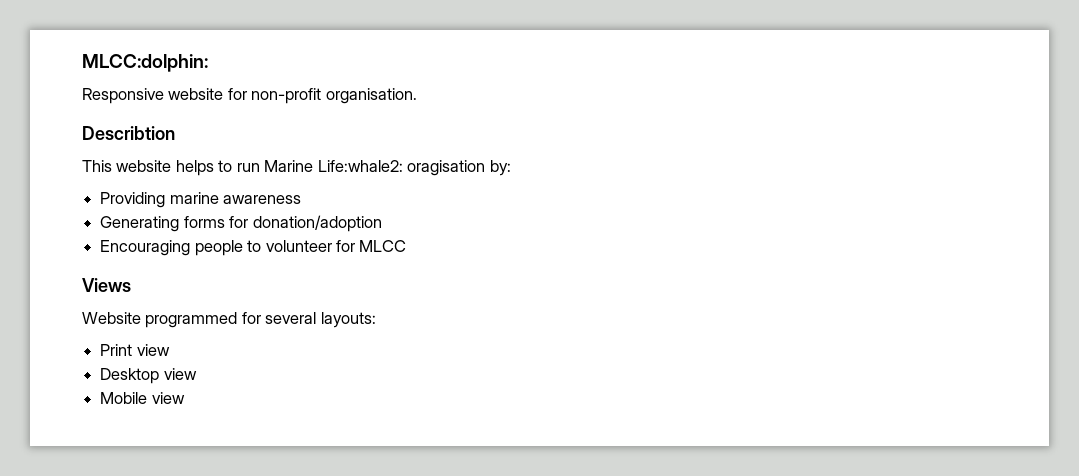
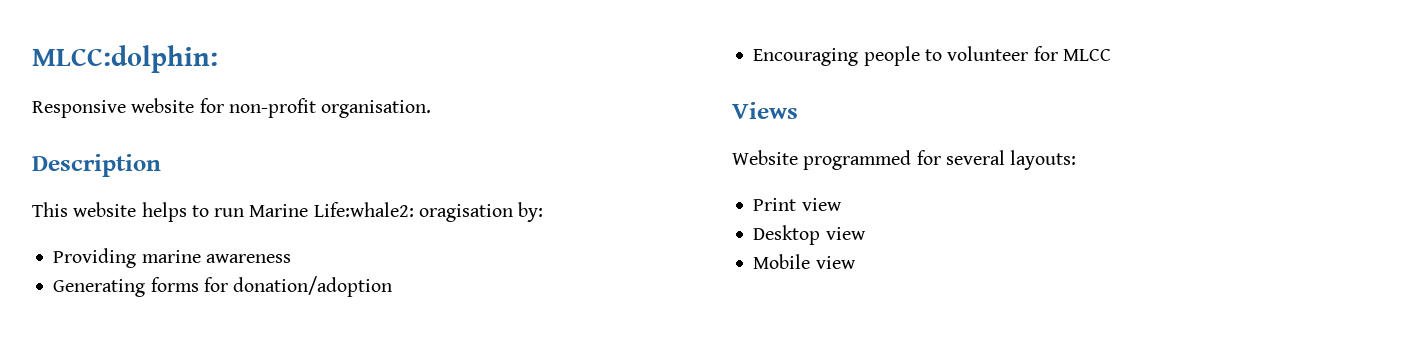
[82,126,175,140] Describtion -> [32,154,161,177] Description

